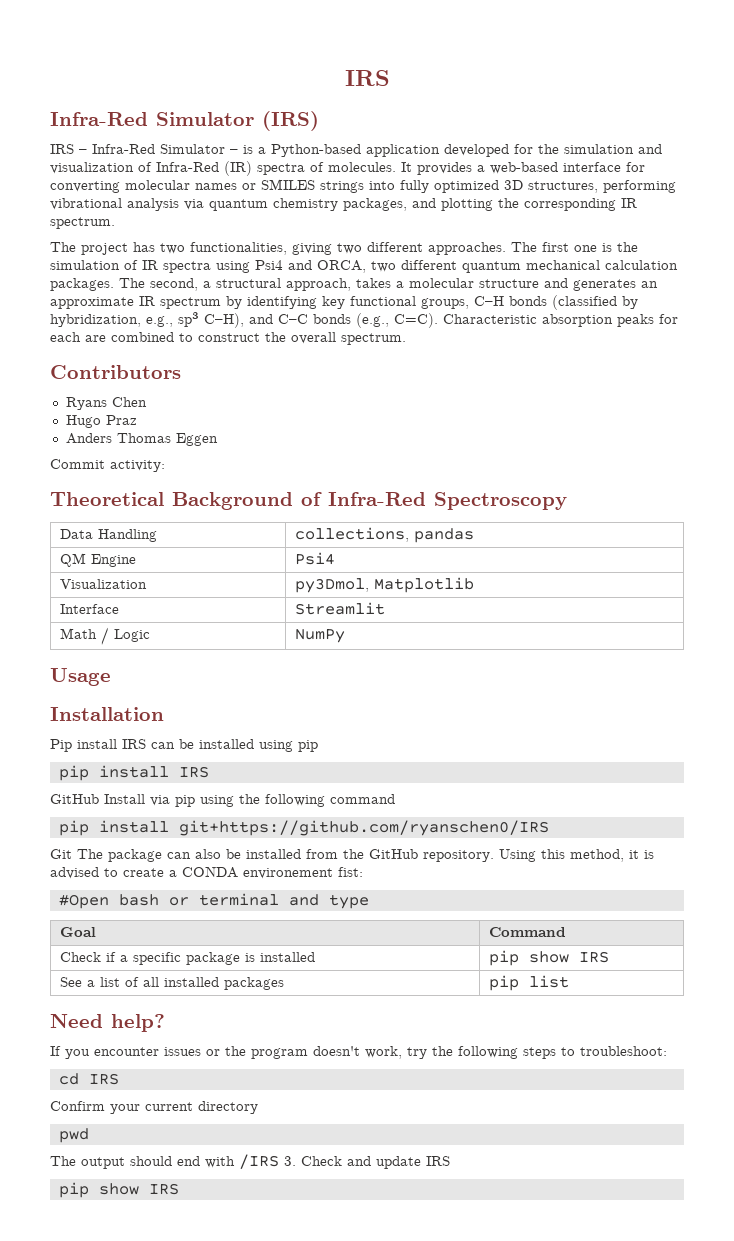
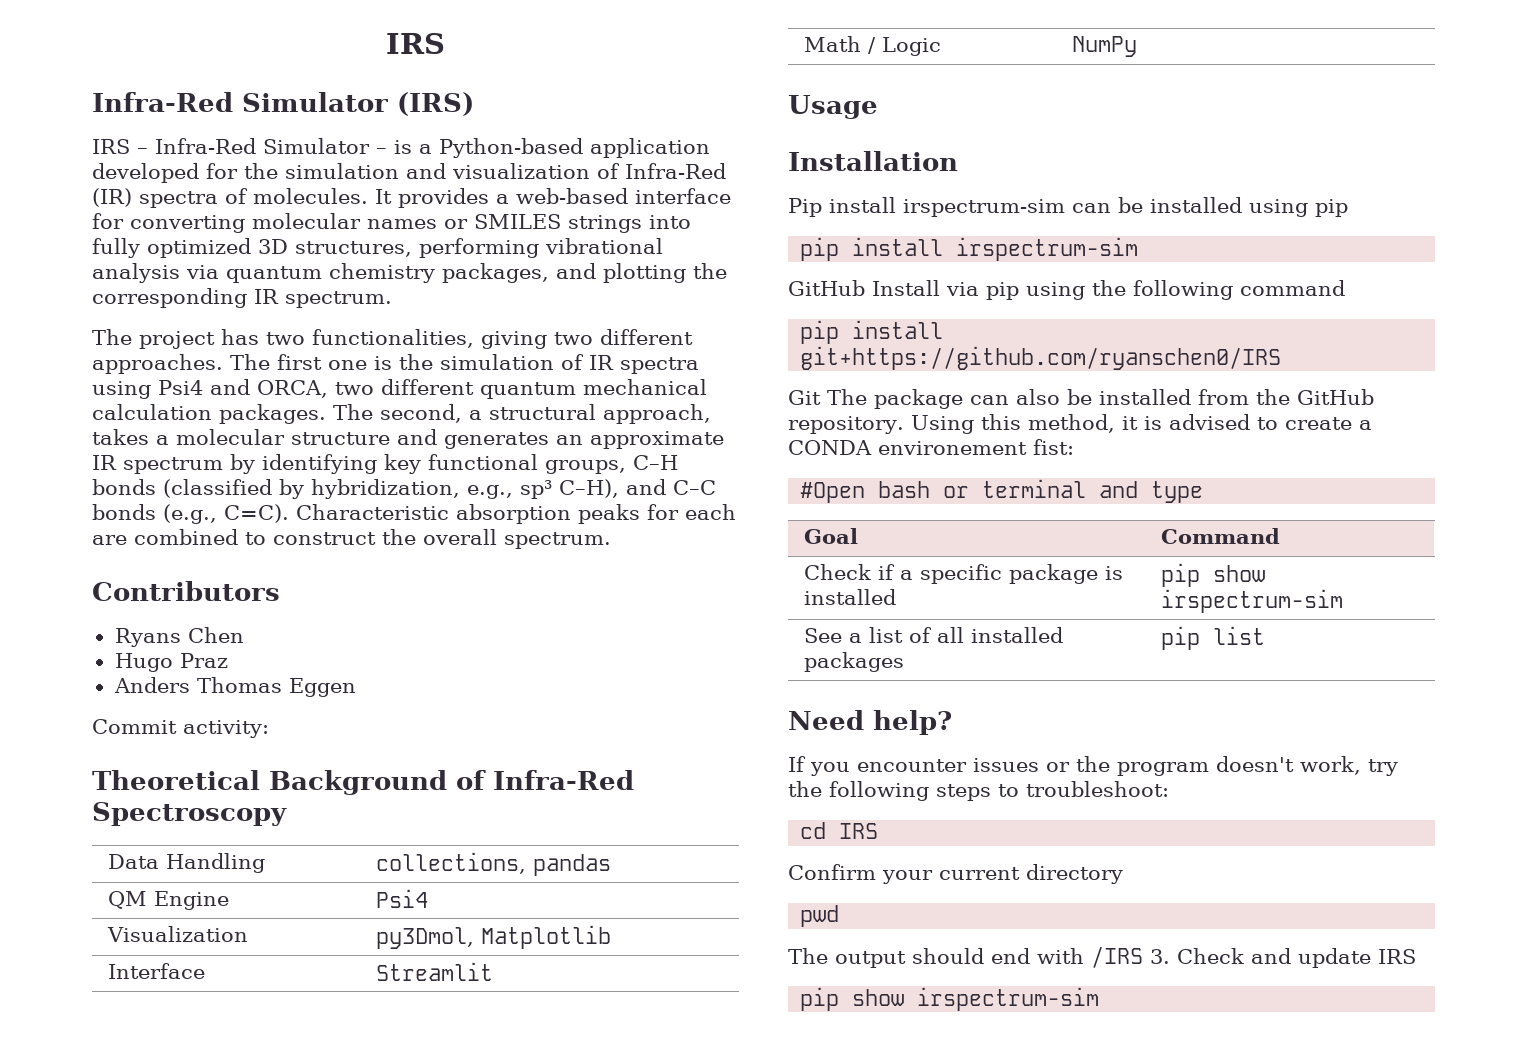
[122,739,146,749] IRS -> [903,199,1065,217] irspectrum-sim
[178,766,209,778] IRS -> [956,237,1139,261] irspectrum-sim
[579,951,610,963] IRS -> [1161,589,1344,613] irspectrum-sim
[148,1183,179,1195] IRS -> [917,987,1100,1011] irspectrum-sim

